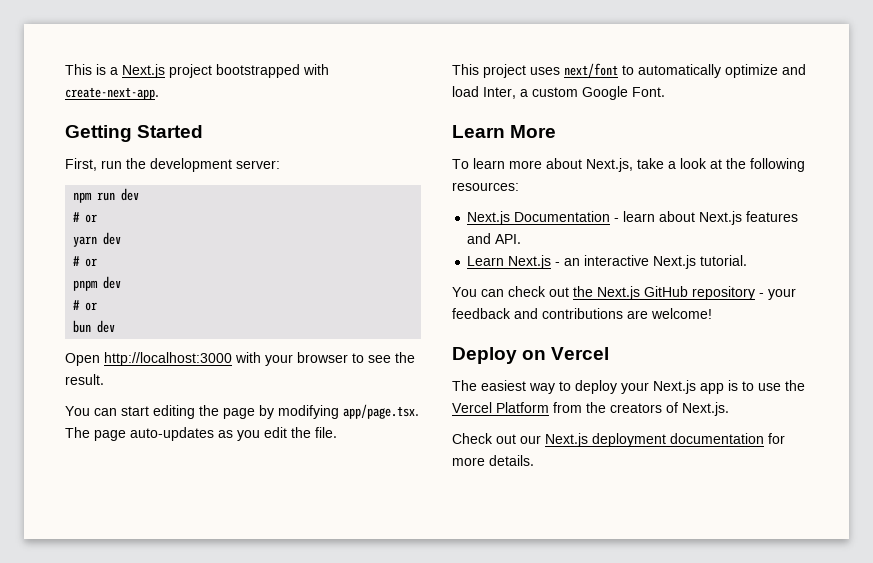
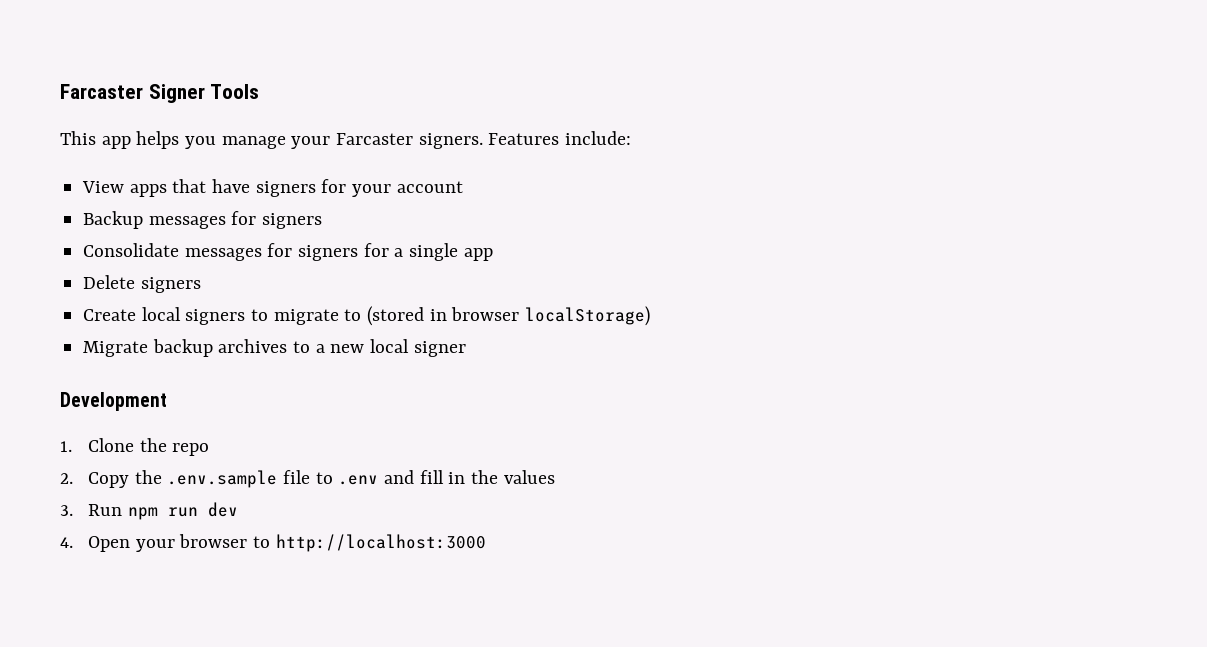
[65,64,329,78] [65,87,159,100] [65,125,204,142] [65,158,280,172] [73,188,140,203] [73,212,98,223] [73,232,122,247] [73,256,98,267] [73,276,122,291] [73,300,98,311] [73,320,116,333] [65,352,415,366] [65,374,104,385] [65,404,419,419] [65,427,337,441] [452,63,806,78] [452,86,665,100] [452,125,557,138] [452,158,805,172] [452,182,519,191] [467,211,799,225] [467,233,522,244] [467,255,748,269] [452,286,796,300] [452,308,712,319] [452,347,610,364] [452,380,805,394] [452,402,729,416] [452,433,785,447] [452,455,534,466] This is a Next.js project bootstrapped with create-next-app. // Getting Started // First, run the development server: // npm run dev // # or // yarn dev // # or // pnpm dev // # or // bun dev // Open http://localhost:3000 with your browser to see the result. // You can start editing the page by modifying app/page.tsx. The page auto-updates as you edit the file. // This project uses next/font to automatically optimize and load Inter, a custom Google Font. // Learn More // To learn more about Next.js, take a look at the following resources: // Next.js Documentation - learn about Next.js features and API. // Learn Next.js - an interactive Next.js tutorial. // You can check out the Next.js GitHub repository - your feedback and contributions are welcome! // Deploy on Vercel // The easiest way to deploy your Next.js app is to use the Vercel Platform from the creators of Next.js. // Check out our Next.js deployment documentation for more details. -> [60,84,260,103] [60,131,632,149] [82,179,463,197] [83,211,323,229] [83,243,493,261] [83,275,201,293] [83,306,651,326] [83,339,466,357] [60,392,167,411] [60,438,210,456] [60,470,555,488] [60,502,238,520] [60,534,486,552] Farcaster Signer Tools // This app helps you manage your Farcaster signers. Features include: // View apps that have signers for your account // Backup messages for signers // Consolidate messages for signers for a single app // Delete signers // Create local signers to migrate to (stored in browser localStorage) // Migrate backup archives to a new local signer // Development // 1. Clone the repo // 2. Copy the .env.sample file to .env and fill in the values // 3. Run npm run dev // 4. Open your browser to http://localhost:3000

